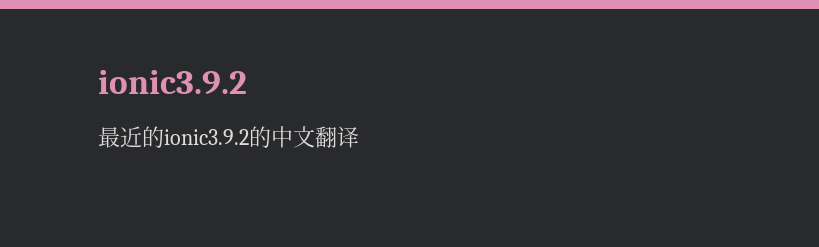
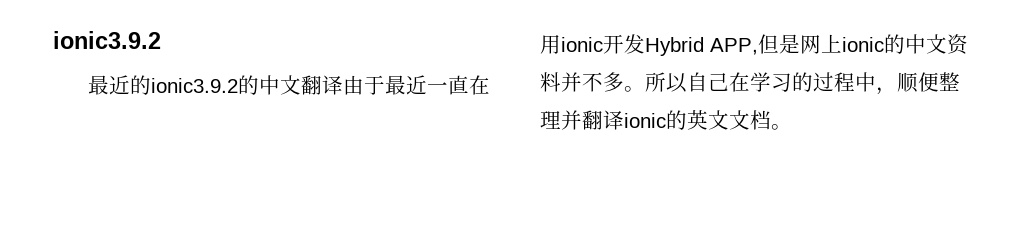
(359, 137) none -> [342,75,490,95] [540,34,968,56] [540,72,960,95] [540,110,792,130] 由于最近一直在用ionic开发Hybrid APP,但是网上ionic的中文资料并不多。所以自己在学习的过程中，顺便整理并翻译ionic的英文文档。

